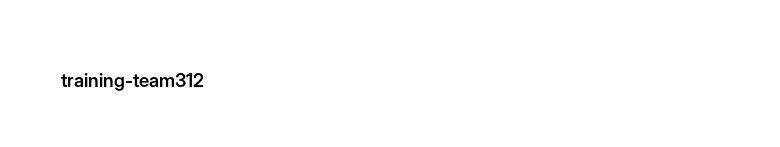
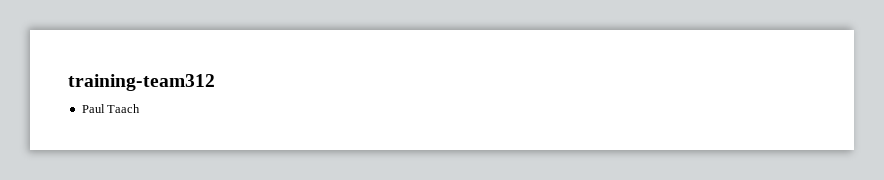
(204, 82) none -> [81,104,141,113] // Paul Taach

